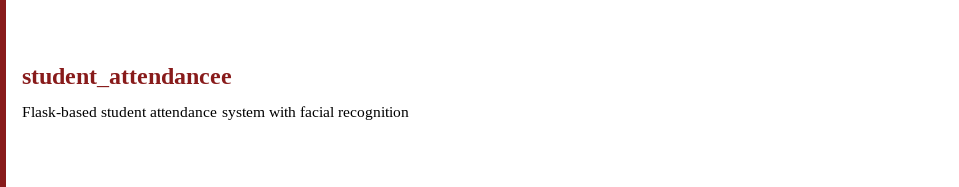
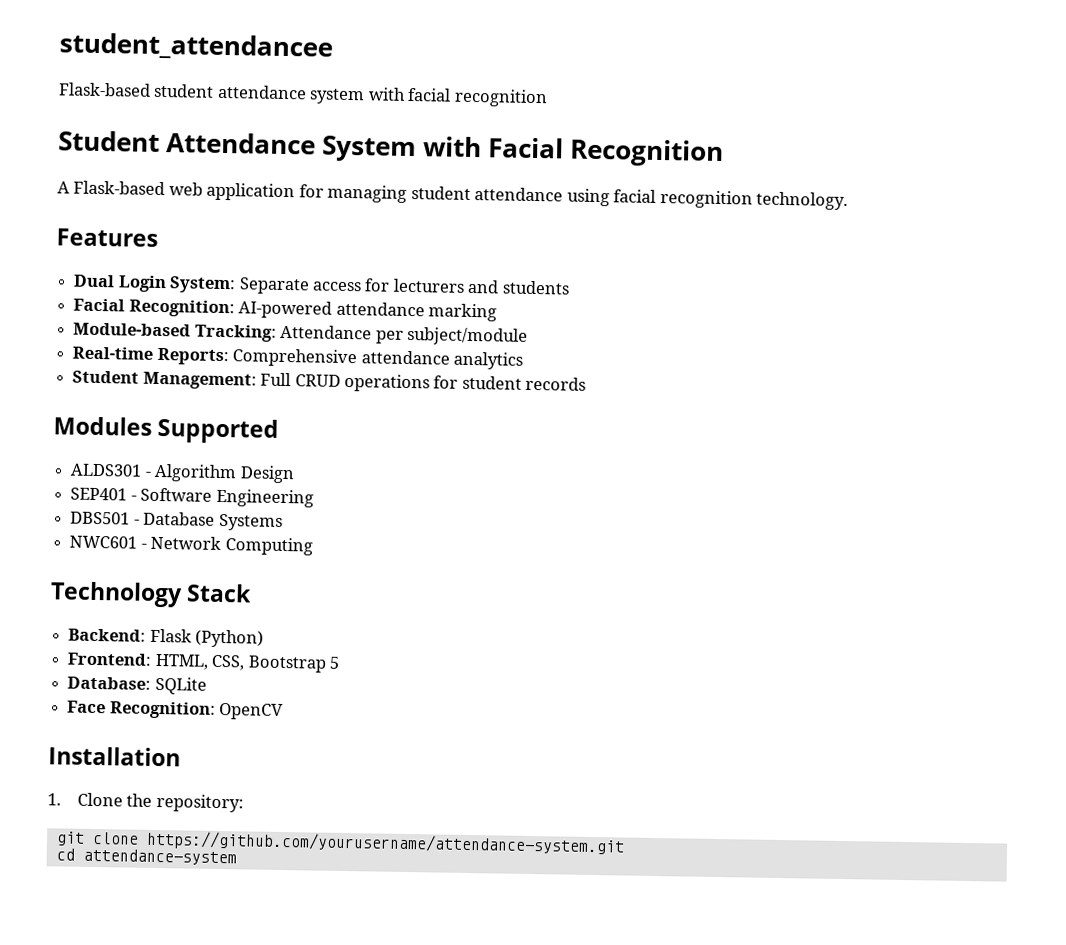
(410, 113) none -> [58,130,725,168] [57,180,849,211] [56,228,158,247] [73,274,570,295] [73,298,497,322] [73,322,528,346] [72,346,523,370] [72,370,587,393] [53,416,280,444] [70,463,295,484] [70,487,314,508] [70,511,283,531] [69,535,313,556] [50,581,253,608] [68,628,265,648] [67,652,340,673] [67,676,207,695] [67,700,285,721] [48,746,181,767] [47,792,244,813] [55,830,625,856] [55,848,237,866] // Student Attendance System with Facial Recognition // A Flask-based web application for managing student attendance using facial recognition technology. // Features // Dual Login System: Separate access for lecturers and students // Facial Recognition: AI-powered attendance marking // Module-based Tracking: Attendance per subject/module // Real-time Reports: Comprehensive attendance analytics // Student Management: Full CRUD operations for student records // Modules Supported // ALDS301 - Algorithm Design // SEP401 - Software Engineering // DBS501 - Database Systems // NWC601 - Network Computing // Technology Stack // Backend: Flask (Python) // Frontend: HTML, CSS, Bootstrap 5 // Database: SQLite // Face Recognition: OpenCV // Installation // 1. Clone the repository: // git clone https://github.com/yourusername/attendance-system.git // cd attendance-system

